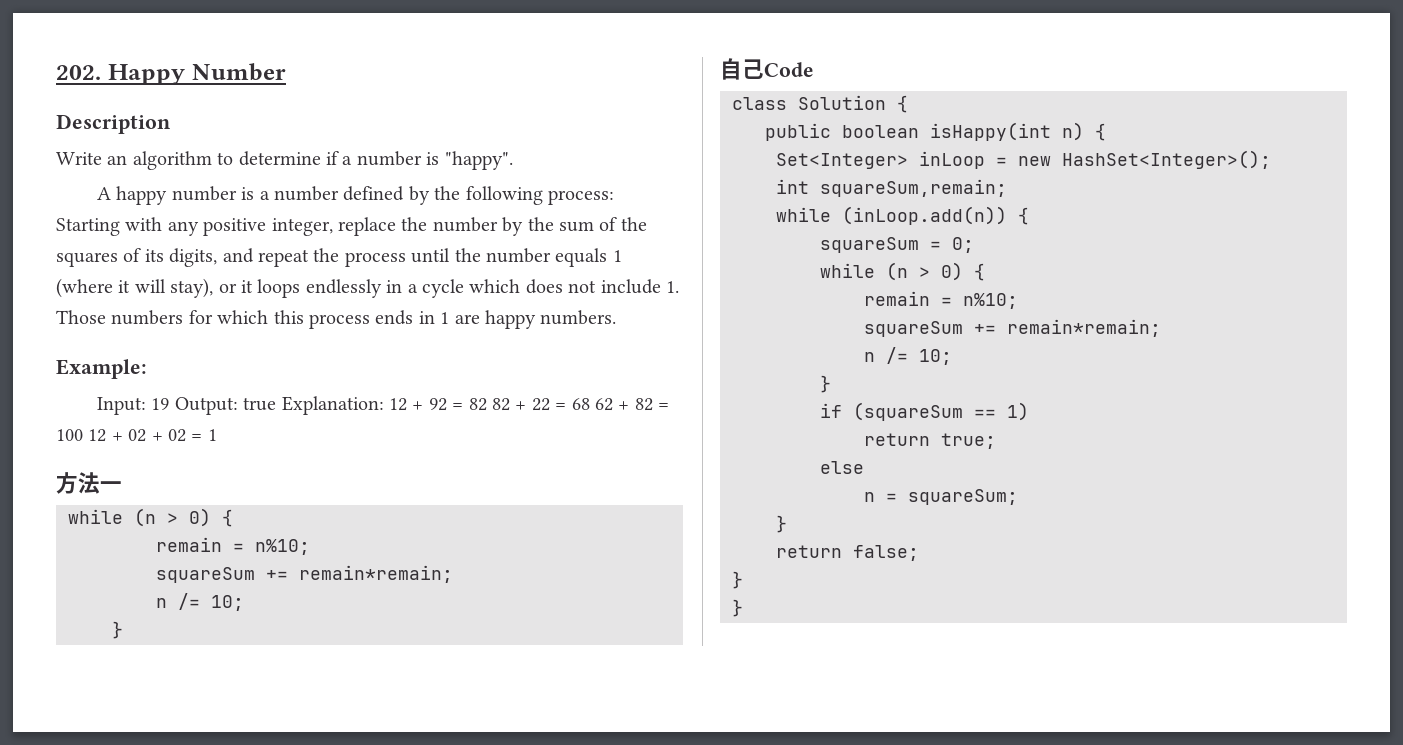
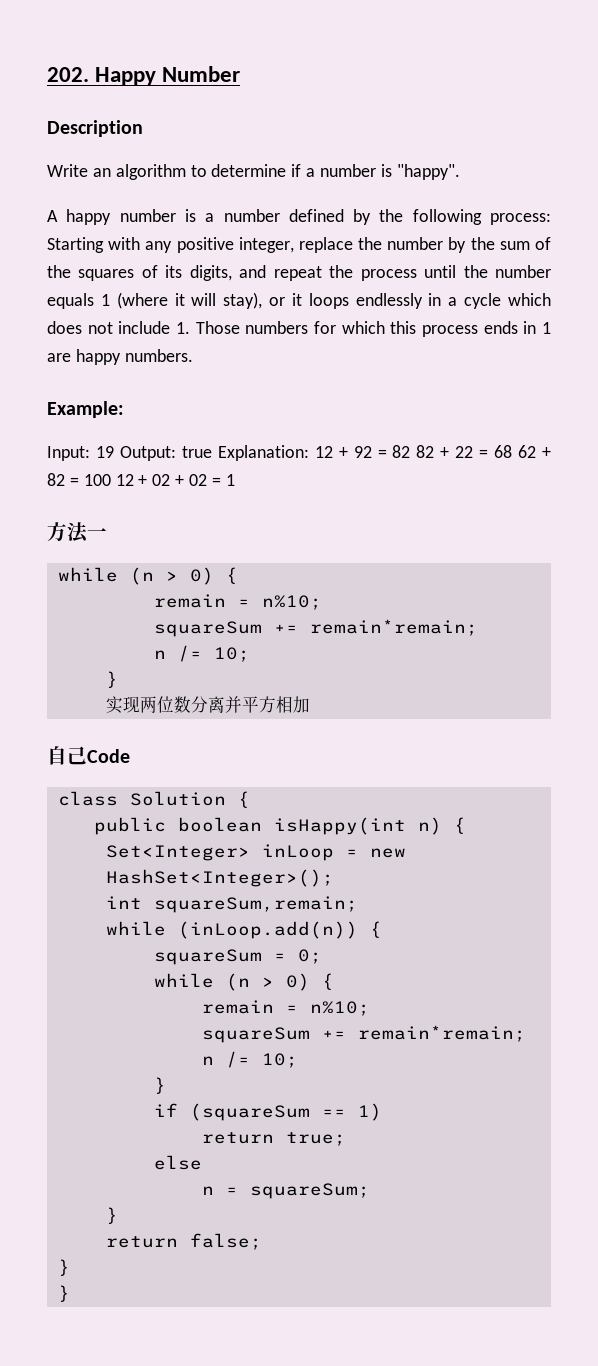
(123, 630) none -> [105,696,310,714] // 实现两位数分离并平方相加

